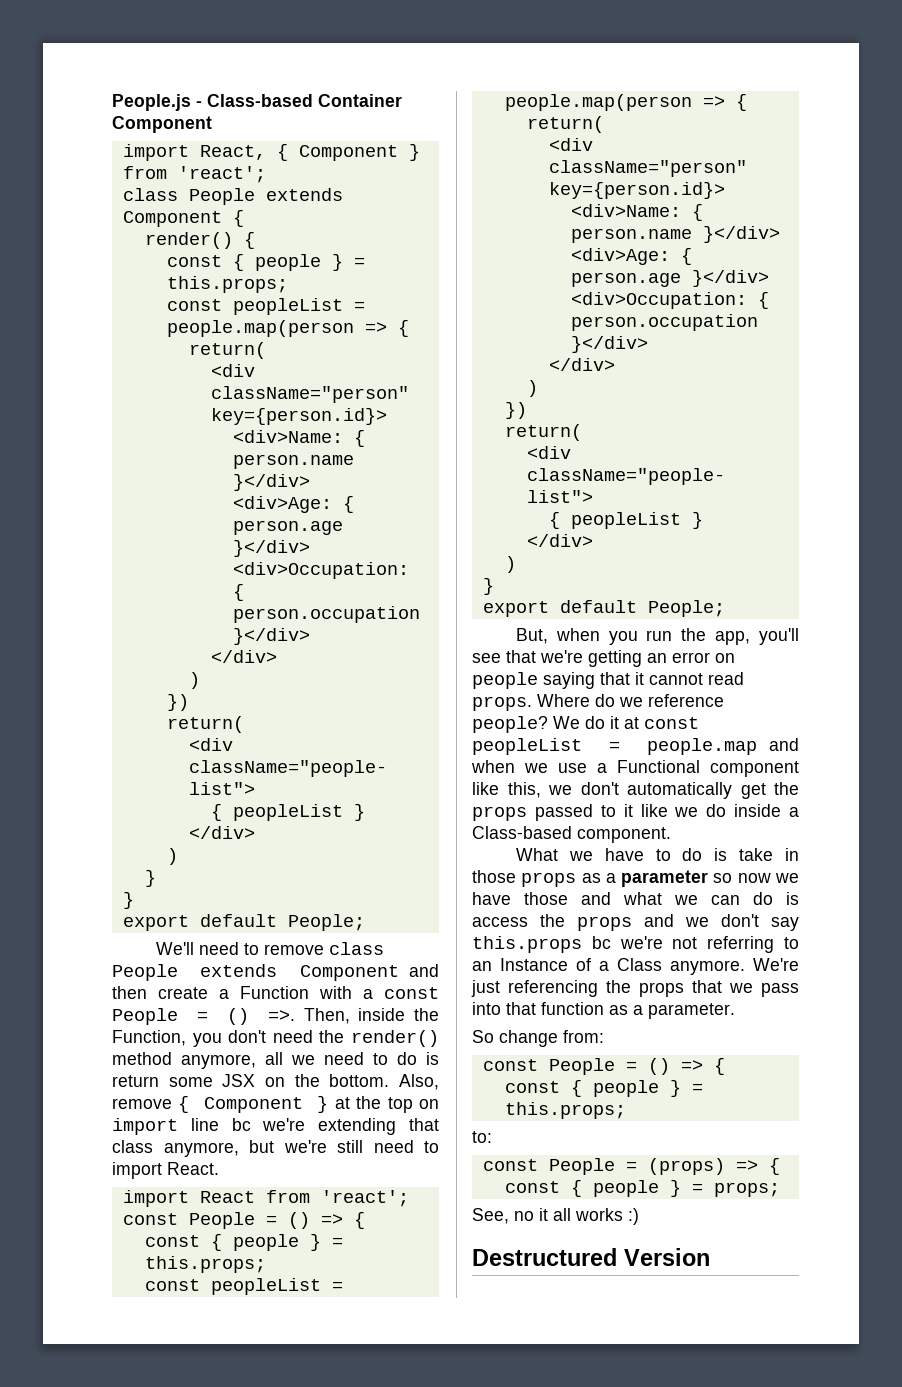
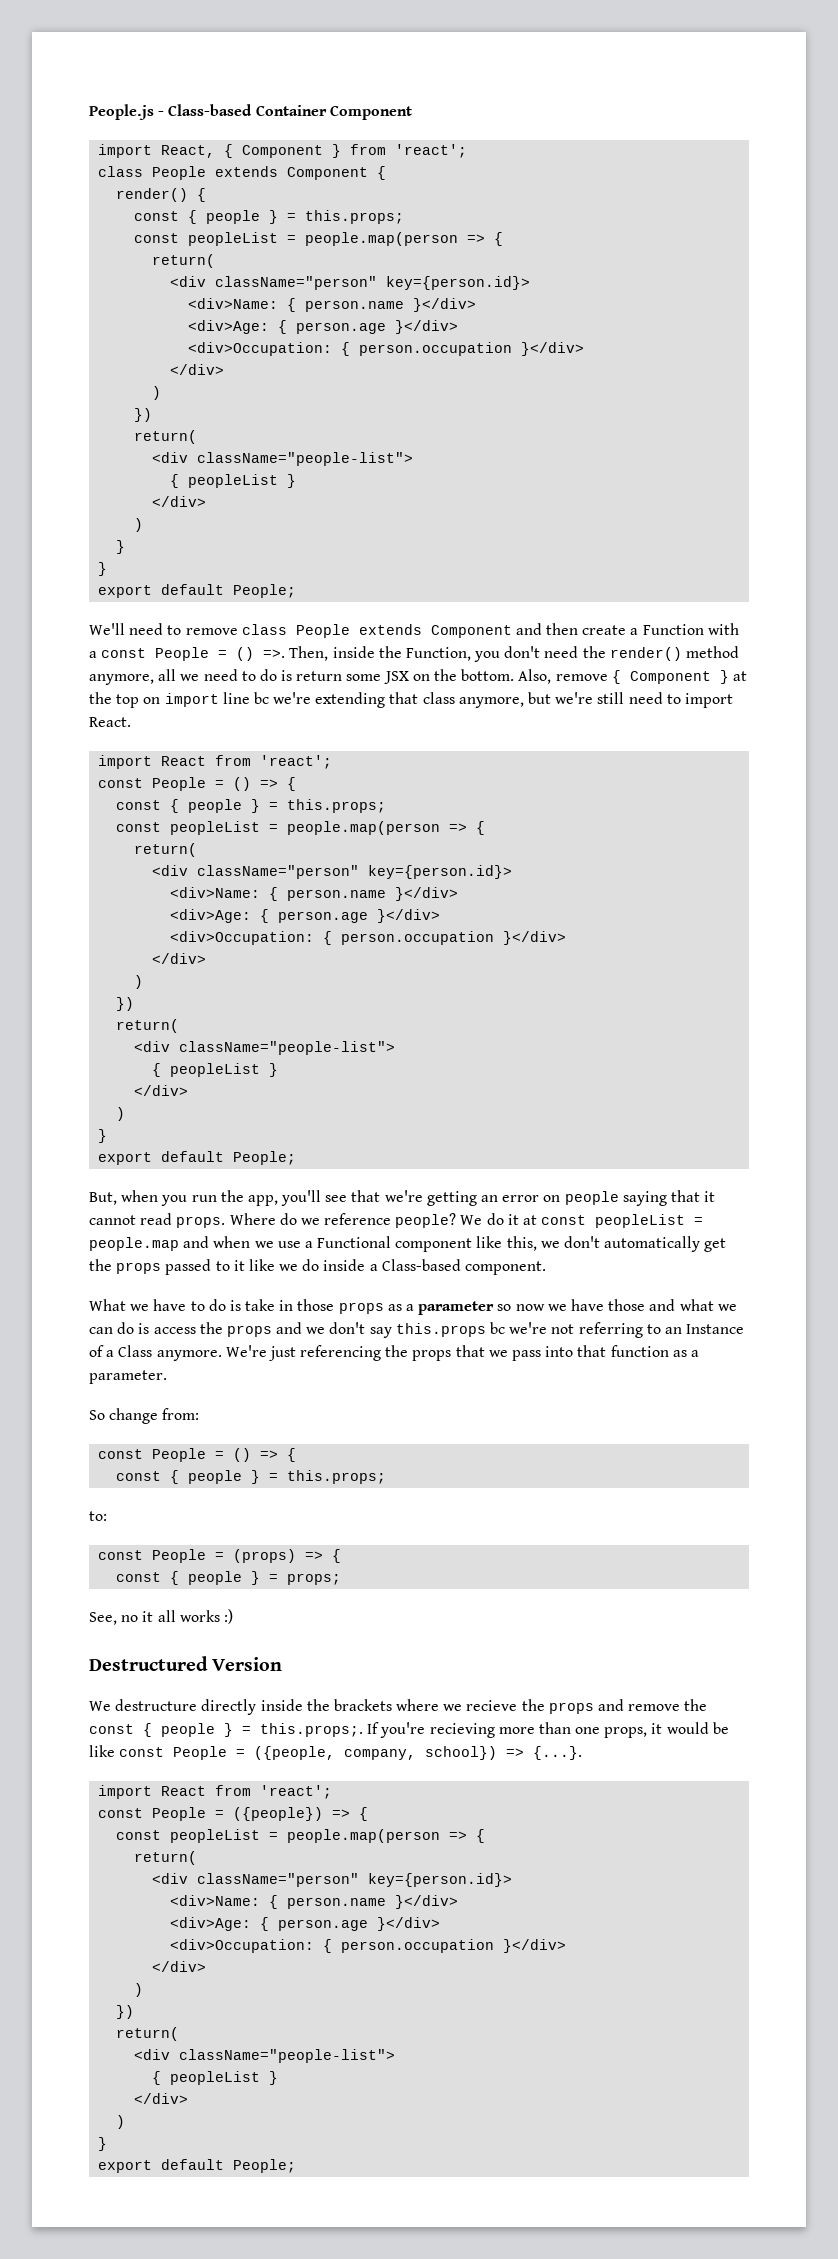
(710, 1257) none -> [89,1699,708,1715] [89,1722,729,1738] [89,1745,583,1760] [98,1785,333,1799] [98,1807,369,1821] [116,1829,486,1843] [134,1851,198,1865] [152,1873,513,1887] [170,1895,459,1909] [170,1917,441,1931] [170,1939,567,1953] [152,1961,207,1972] [134,1983,144,1997] [116,2005,135,2019] [116,2027,180,2041] [134,2049,396,2063] [152,2071,279,2085] [134,2093,189,2104] [116,2115,126,2129] [98,2137,108,2151] [98,2159,297,2173] // We destructure directly inside the brackets where we recieve the props and remove the const { people } = this.props;. If you're recieving more than one props, it would be like const People = ({people, company, school}) => {...}. // import React from 'react'; // const People = ({people}) => { // const peopleList = people.map(person => { // return( // <div className="person" key={person.id}> // <div>Name: { person.name }</div> // <div>Age: { person.age }</div> // <div>Occupation: { person.occupation }</div> // </div> // ) // }) // return( // <div className="people-list"> // { peopleList } // </div> // ) // } // export default People;

